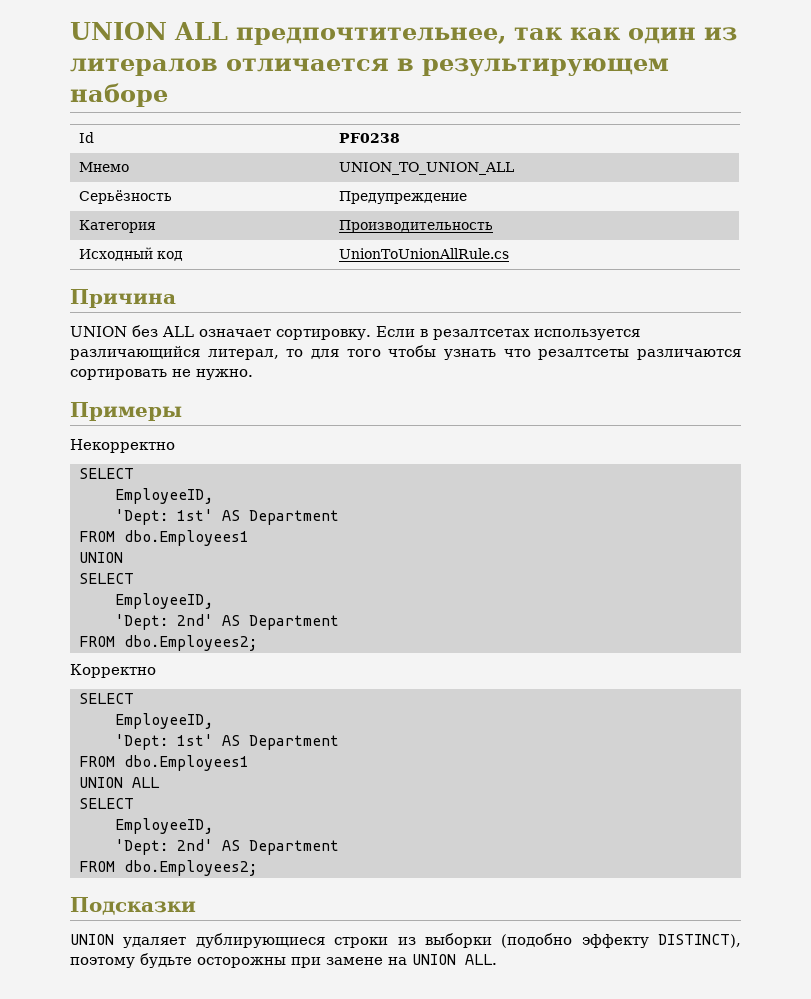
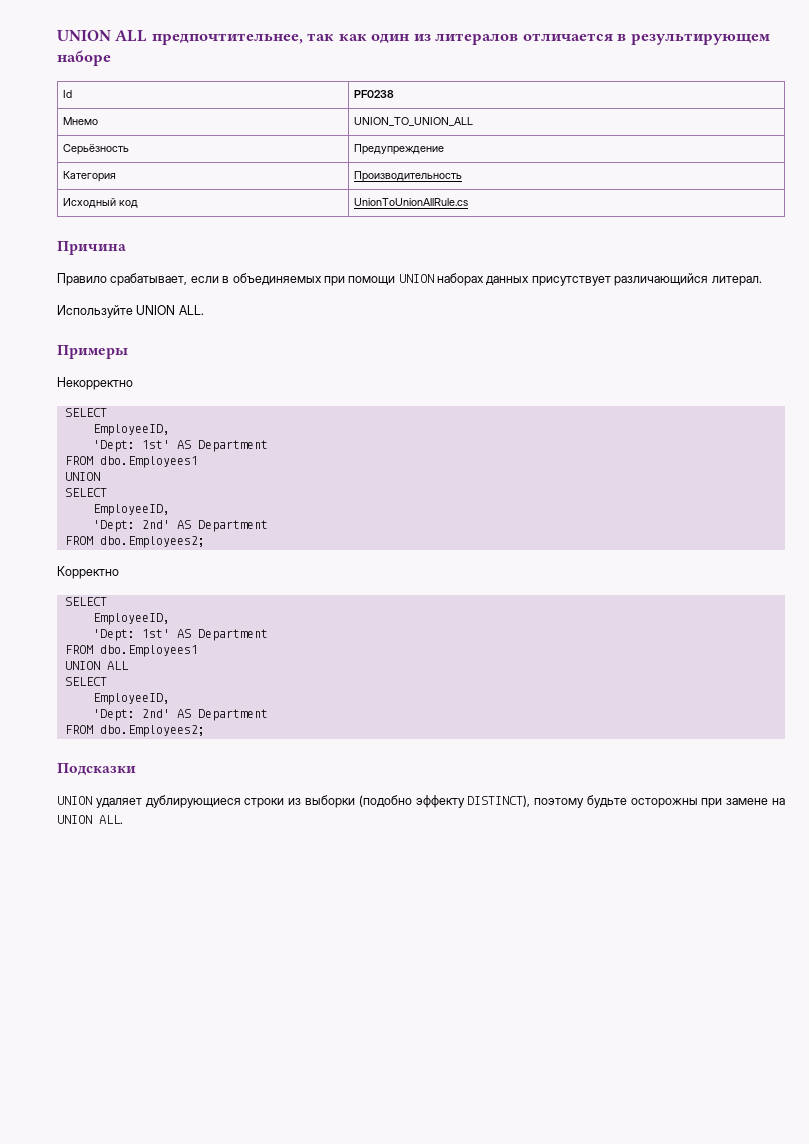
[70,325,640,340] [70,345,742,360] [70,369,253,380] UNION без ALL означает сортировку. Если в резалтсетах используется различающийся литерал, то для того чтобы узнать что резалтсеты различаются сортировать не нужно. -> [57,273,762,286] [57,305,204,318] Правило срабатывает, если в объединяемых при помощи UNION наборах данных присутствует различающийся литерал. // Используйте UNION ALL.

